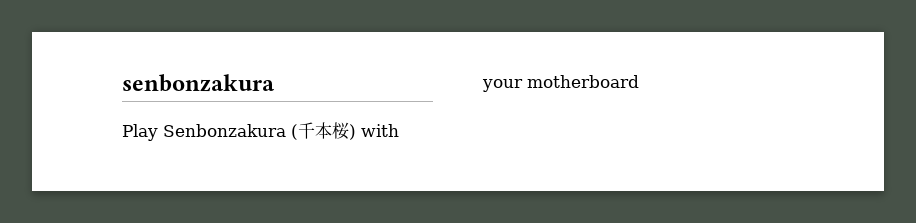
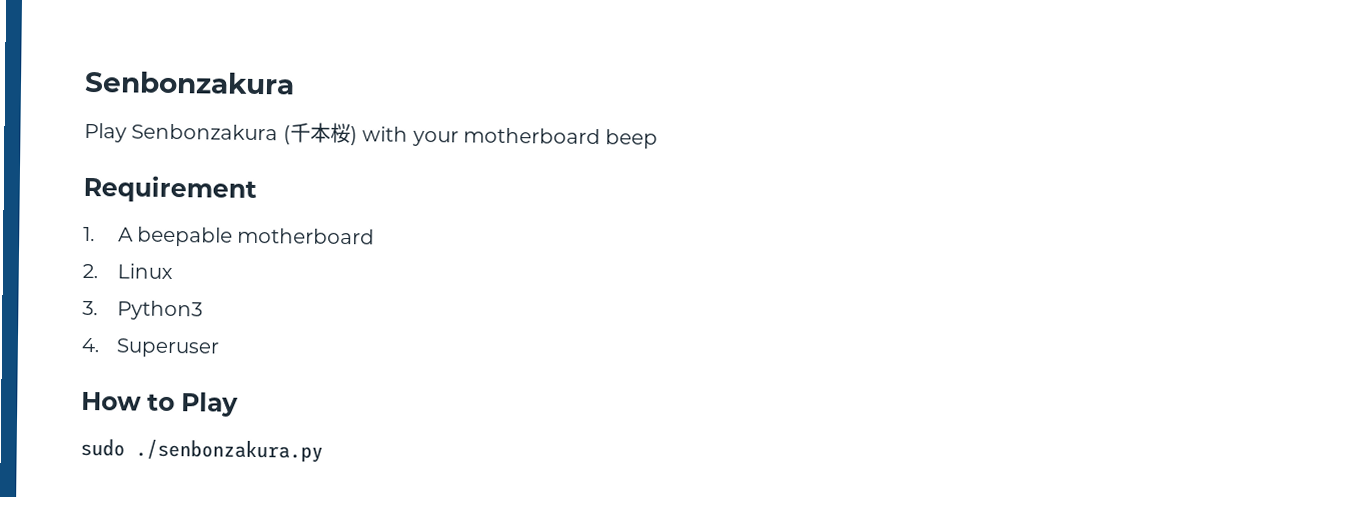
[122,74,275,92] senbonzakura -> [84,70,295,95] Senbonzakura
(639, 81) none -> [605,129,659,149] [83,174,257,203] [83,226,376,247] [82,263,173,280] [82,300,203,321] [81,337,219,358] [81,391,239,417] [80,438,323,463] beep // Requirement // 1. A beepable motherboard // 2. Linux // 3. Python3 // 4. Superuser // How to Play // sudo ./senbonzakura.py

